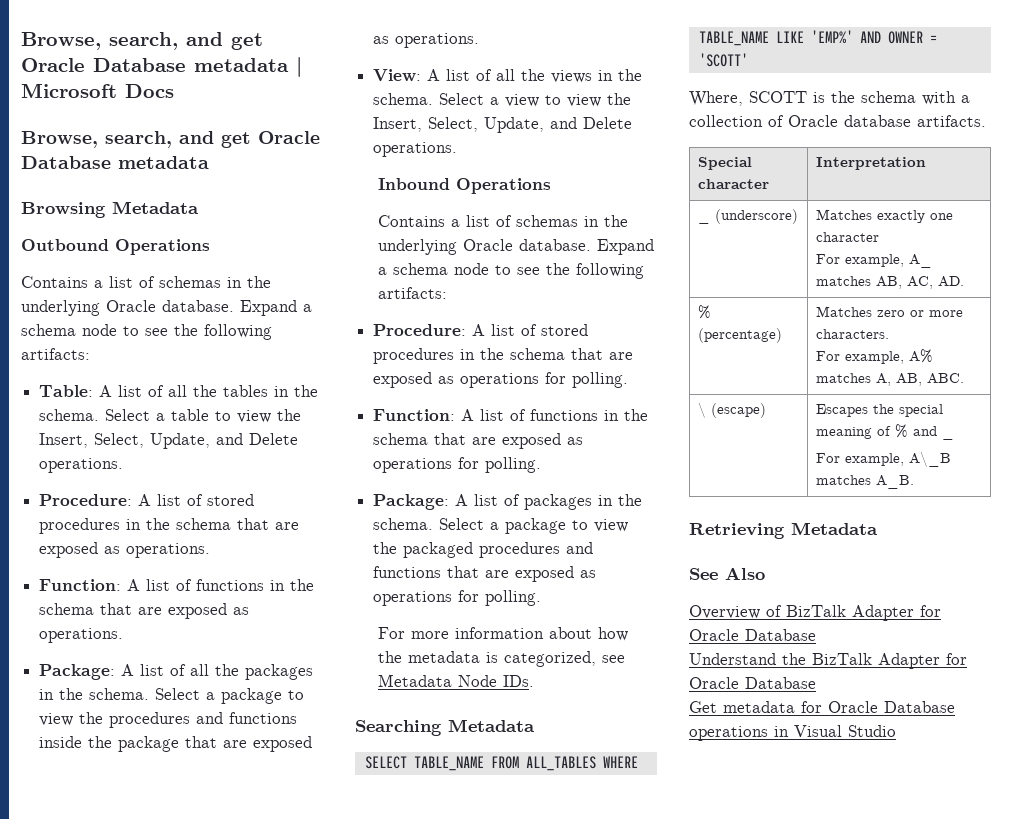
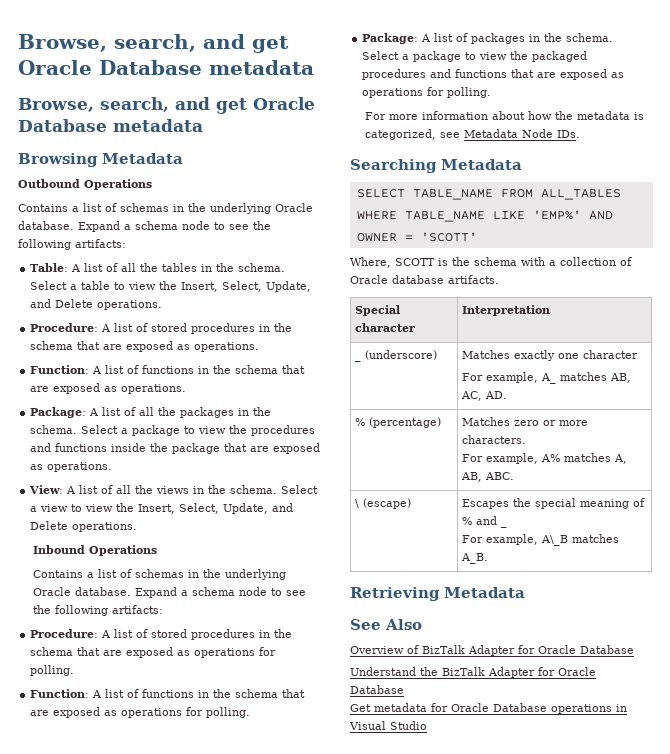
[21,32,263,50] [21,57,302,77] [21,83,174,98] Browse, search, and get Oracle Database metadata | Microsoft Docs -> [18,34,289,53] [18,60,314,75] Browse, search, and get Oracle Database metadata

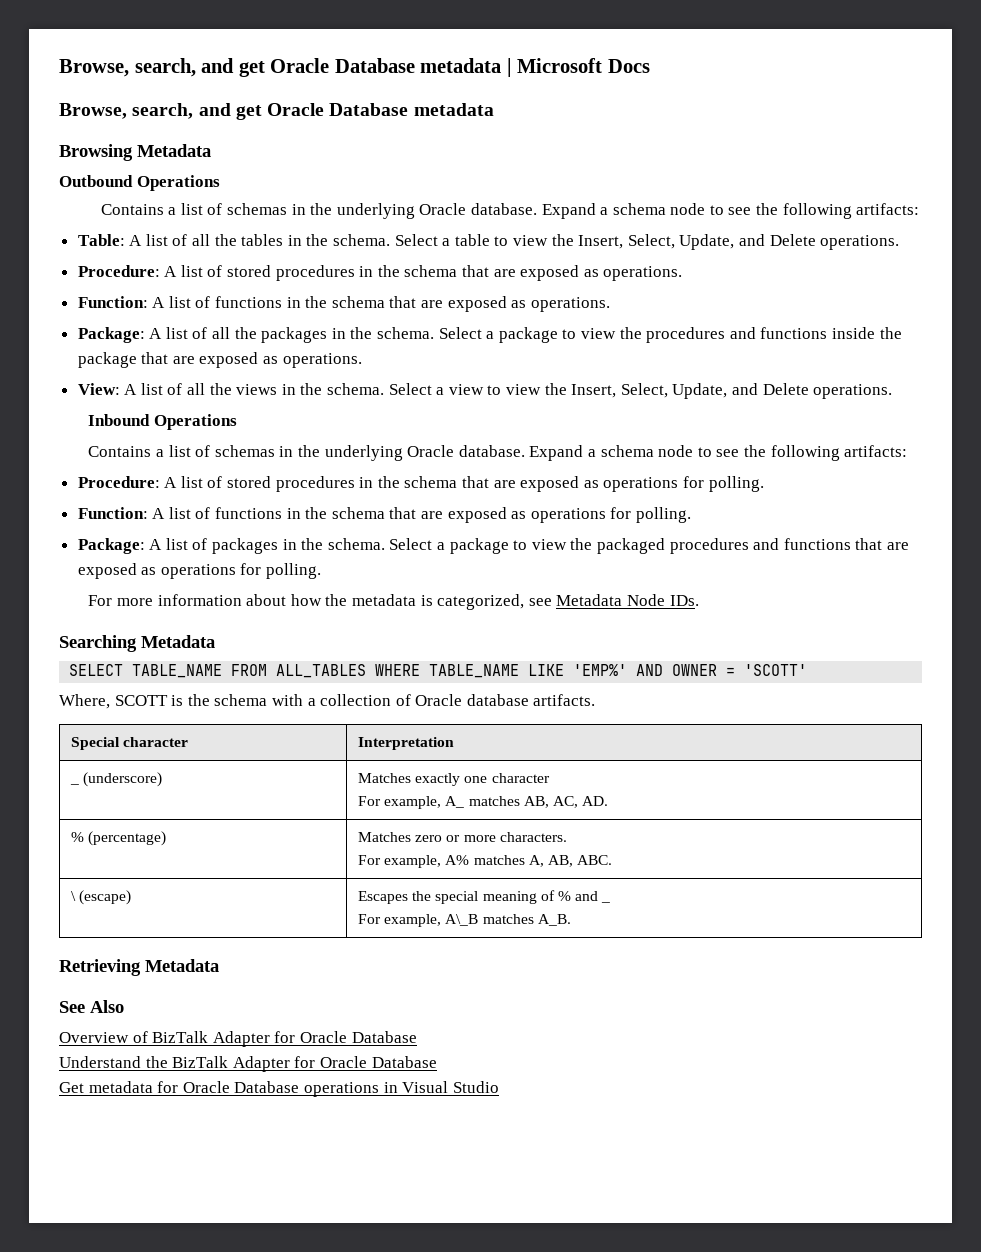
[18,34,289,53] [18,60,314,75] Browse, search, and get Oracle Database metadata -> [59,58,650,77] Browse, search, and get Oracle Database metadata | Microsoft Docs

